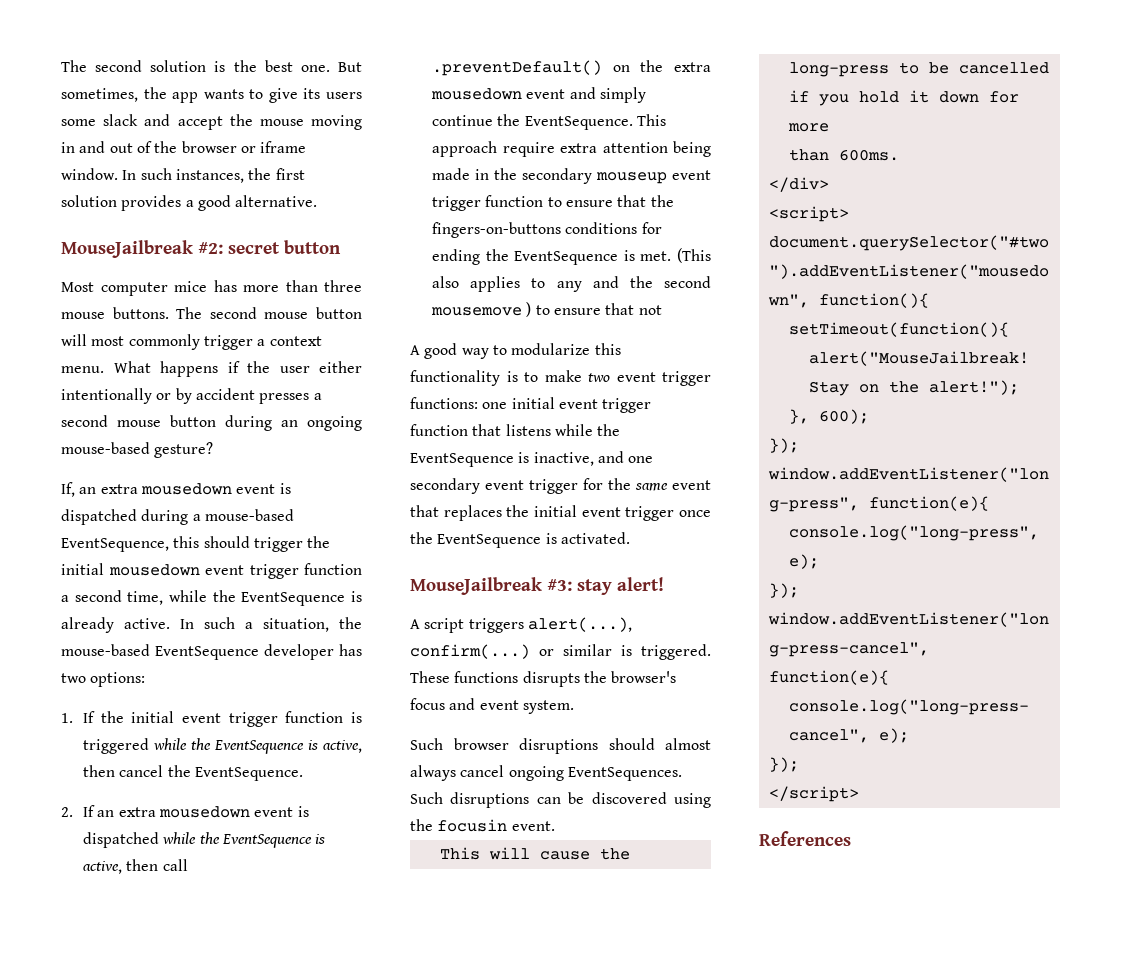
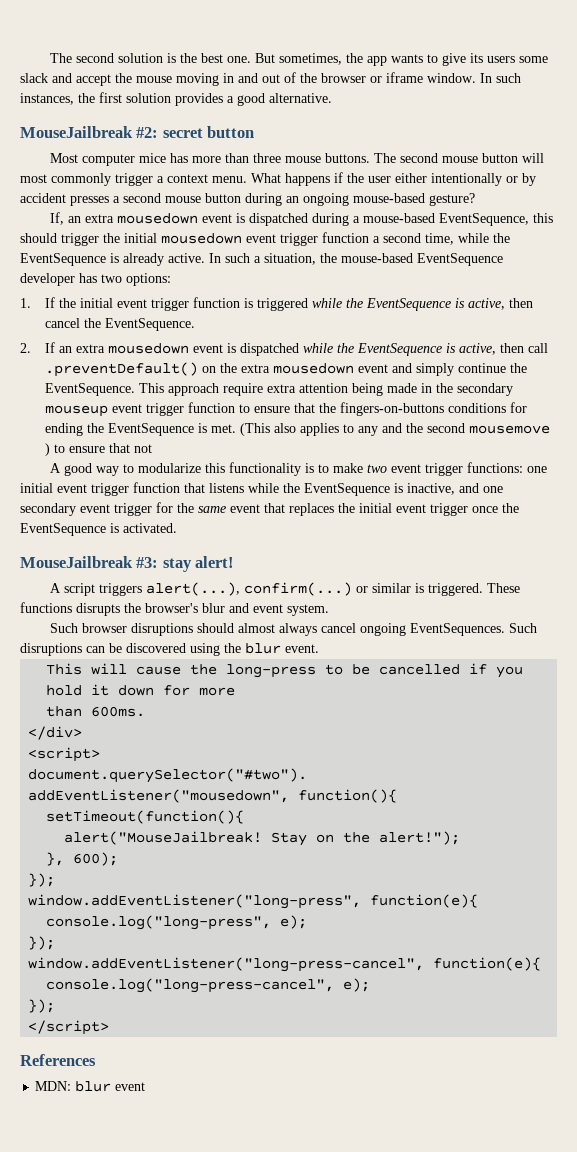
[410,698,445,710] focus -> [202,603,225,613] blur
[437,819,508,832] focusin -> [245,643,281,654] blur
(851, 838) none -> [35,1081,146,1092] // MDN: blur event

